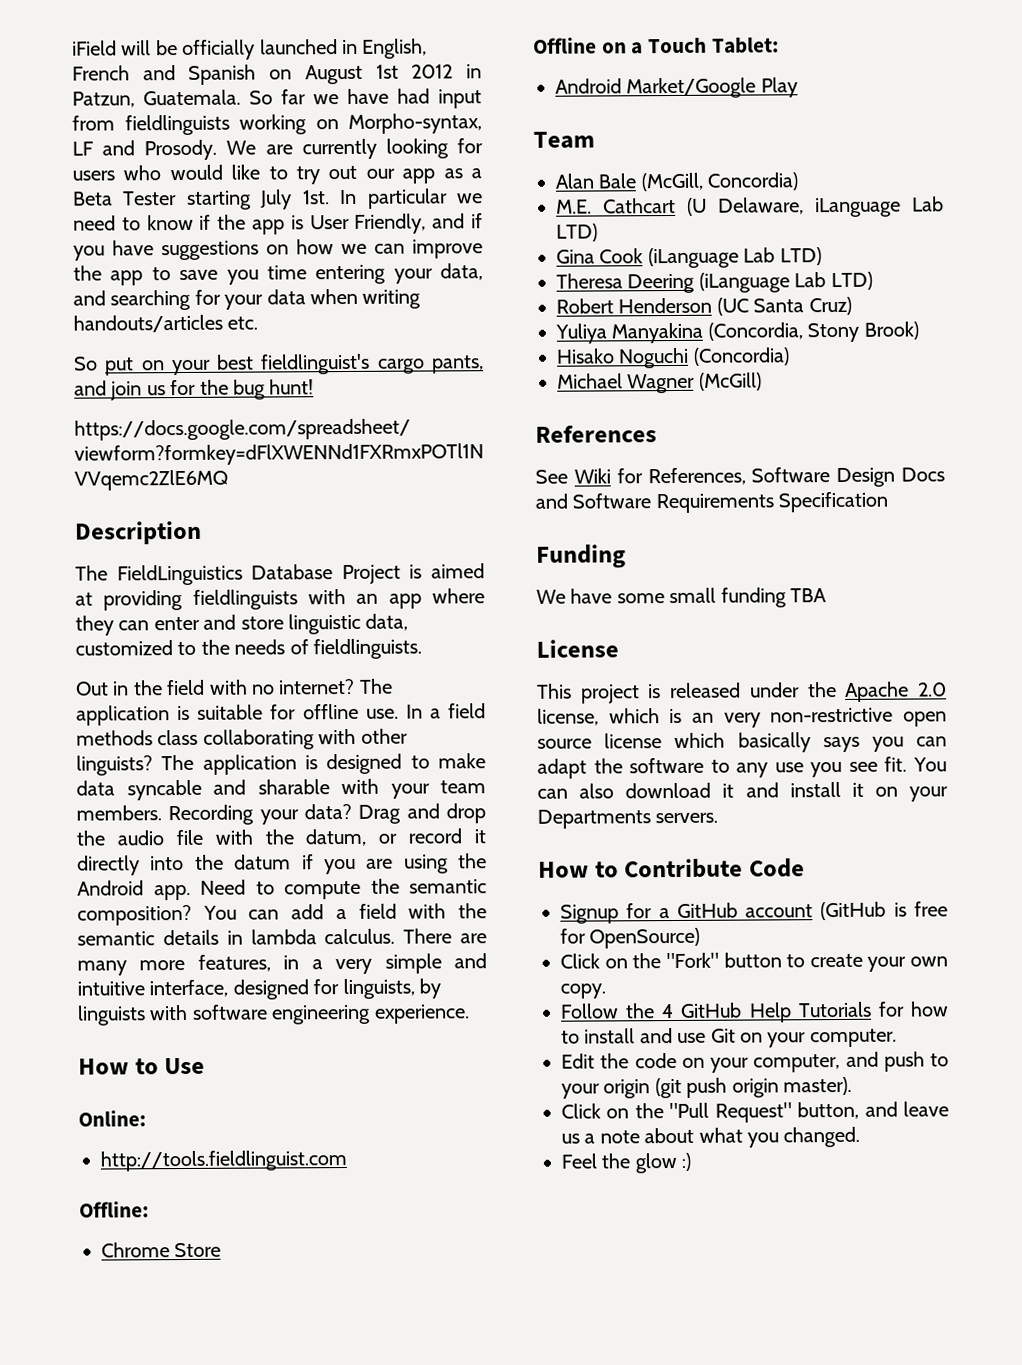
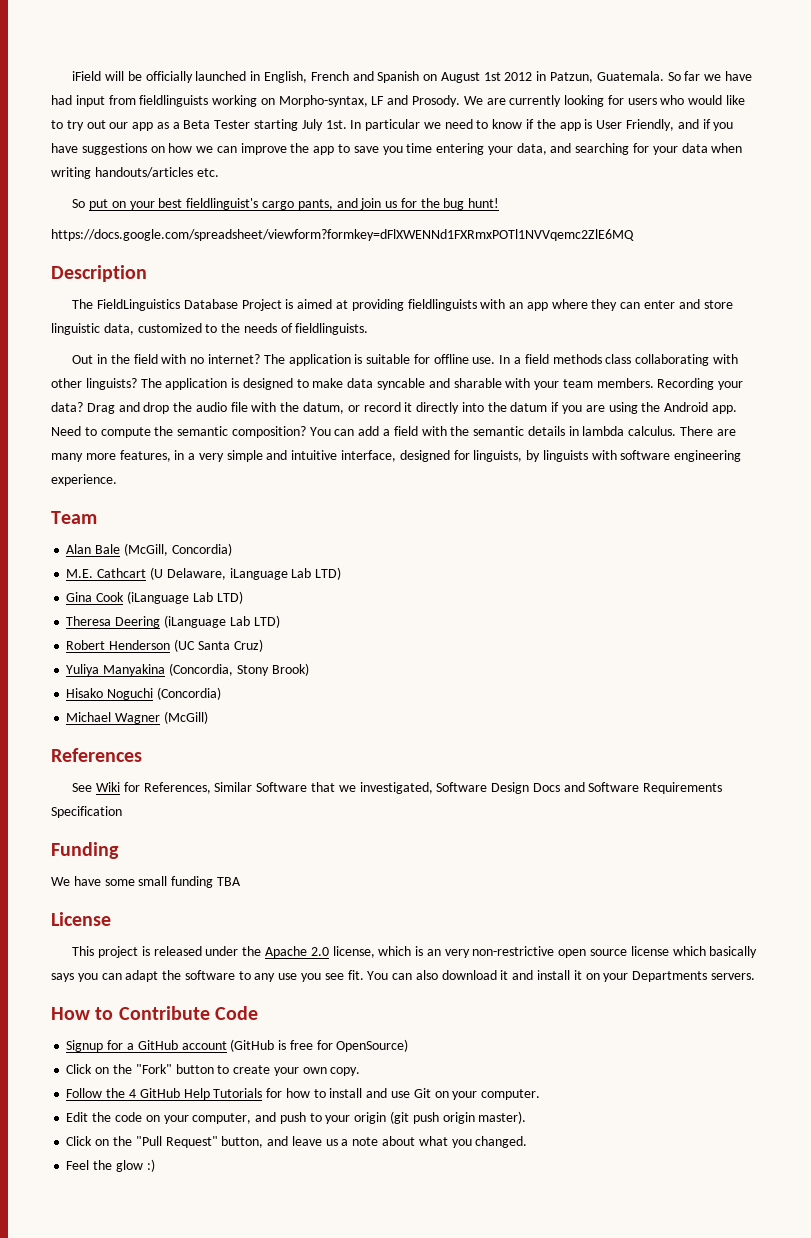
[78,1057,206,1075] [78,1110,146,1127] [100,1150,347,1172] [79,1201,149,1218] [101,1242,222,1258] [533,37,779,55] [555,77,798,99] // How to Use // Online: // http://tools.fieldlinguist.com // Offline: // Chrome Store // Offline on a Touch Tablet: // Android Market/Google Play -> (117, 480) none
(746, 476) none -> [214,782,433,794] Similar Software that we investigated,

